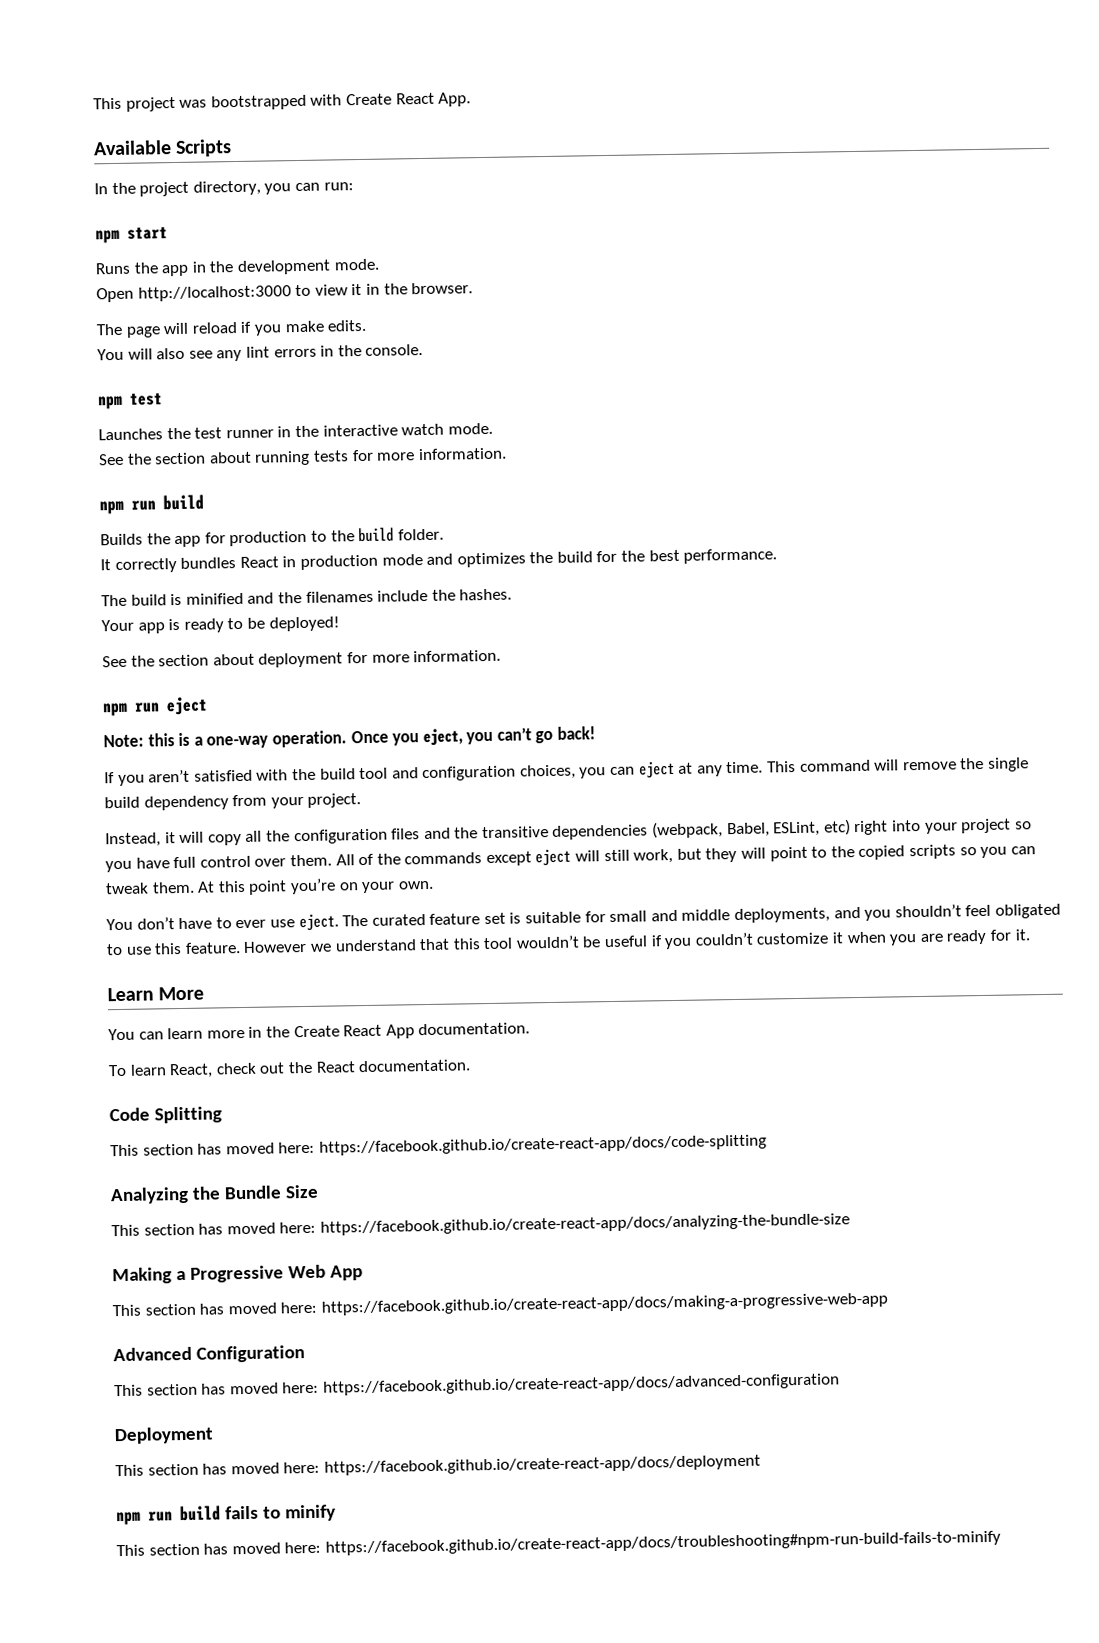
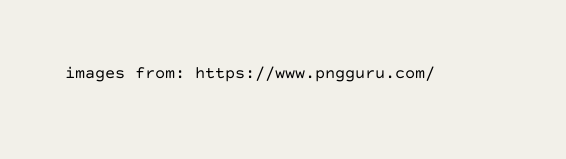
[93,92,472,112] [93,139,233,157] [94,180,354,197] [95,227,168,244] [95,258,380,277] [96,282,474,303] [96,319,368,338] [97,343,424,362] [98,393,163,410] [98,422,493,441] [98,447,507,466] [99,494,204,515] [100,527,444,548] [100,548,778,574] [101,588,513,607] [101,616,340,634] [102,649,502,668] [103,696,208,717] [103,726,597,749] [104,757,1029,787] [104,793,362,811] [105,818,1032,848] [105,844,1036,873] [105,878,434,895] [106,903,1061,932] [106,929,1030,956] [107,986,205,1002] [108,1022,531,1041] [108,1059,472,1079] [109,1106,222,1124] [110,1134,767,1157] [110,1184,319,1205] [111,1213,850,1237] [112,1264,363,1285] [112,1292,888,1317] [113,1345,305,1363] [114,1373,840,1397] [114,1426,214,1445] [115,1454,761,1477] [116,1504,336,1526] [116,1530,1001,1557] This project was bootstrapped with Create React App. // Available Scripts // In the project directory, you can run: // npm start // Runs the app in the development mode. // Open http://localhost:3000 to view it in the browser. // The page will reload if you make edits. // You will also see any lint errors in the console. // npm test // Launches the test runner in the interactive watch mode. // See the section about running tests for more information. // npm run build // Builds the app for production to the build folder. // It correctly bundles React in production mode and optimizes the build for the best performance. // The build is minified and the filenames include the hashes. // Your app is ready to be deployed! // See the section about deployment for more information. // npm run eject // Note: this is a one-way operation. Once you eject, you can’t go back! // If you aren’t satisfied with the build tool and configuration choices, you can eject at any time. This command will remove the single build dependency from your project. // Instead, it will copy all the configuration files and the transitive dependencies (webpack, Babel, ESLint, etc) right into your project so you have full control over them. All of the commands except eject will still work, but they will point to the copied scripts so you can tweak them. At this point you’re on your own. // You don’t have to ever use eject. The curated feature set is suitable for small and middle deployments, and you shouldn’t feel obligated to use this feature. However we understand that this tool wouldn’t be useful if you couldn’t customize it when you are ready for it. // Learn More // You can learn more in the Create React App documentation. // To learn React, check out the React documentation. // Code Splitting // This section has moved here: https://facebook.github.io/create-react-app/docs/code-splitting // Analyzing the Bundle Size // This section has moved here: https://facebook.github.io/create-react-app/docs/analyzing-the-bundle-size // Making a Progressive Web App // This section has moved here: https://facebook.github.io/create-react-app/docs/making-a-progressive-web-app // Advanced Configuration // This section has moved here: https://facebook.github.io/create-react-app/docs/advanced-configuration // Deployment // This section has moved here: https://facebook.github.io/create-react-app/docs/deployment // npm run build fails to minify // This section has moved here: https://facebook.github.io/create-react-app/docs/troubleshooting#npm-run-build-fails-to-minify -> [65,66,435,82] images from: https://www.pngguru.com/

